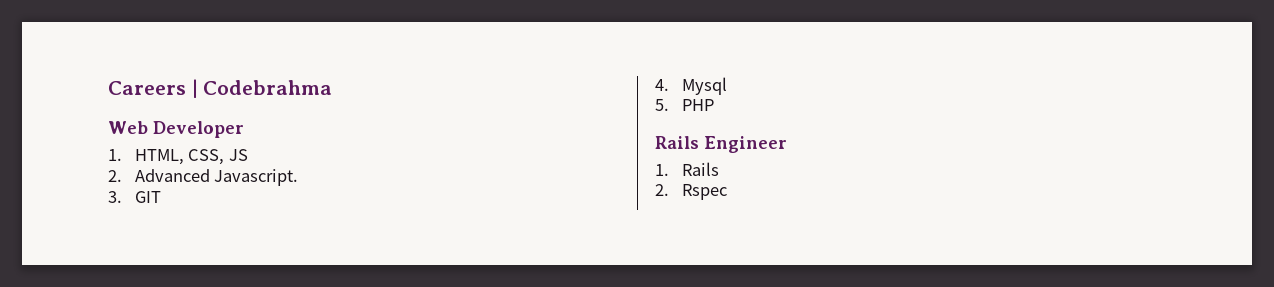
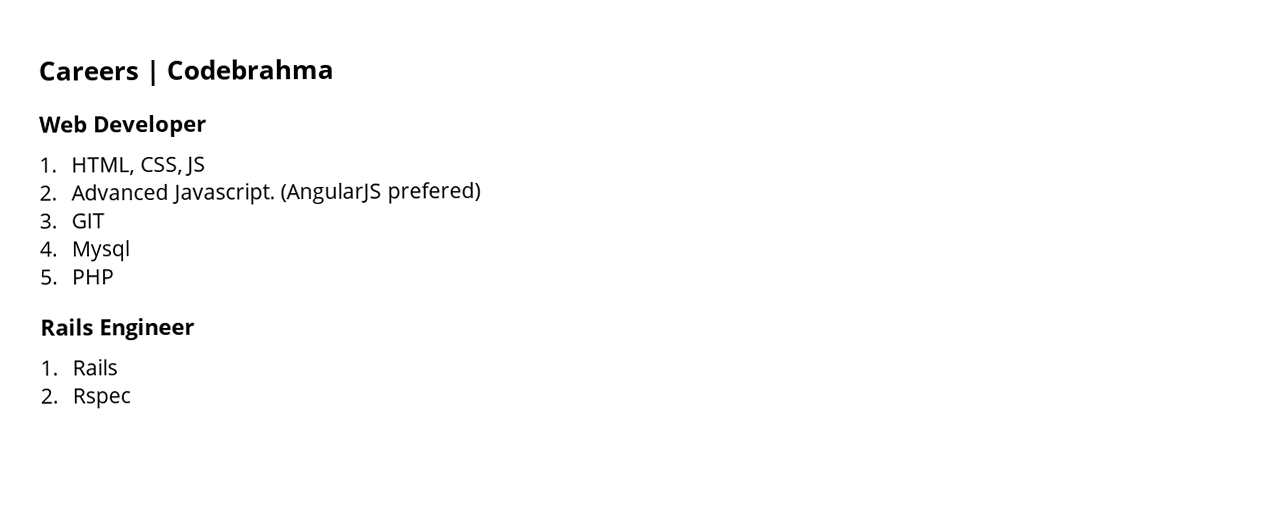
(299, 177) none -> [280,181,482,205] (AngularJS prefered)

